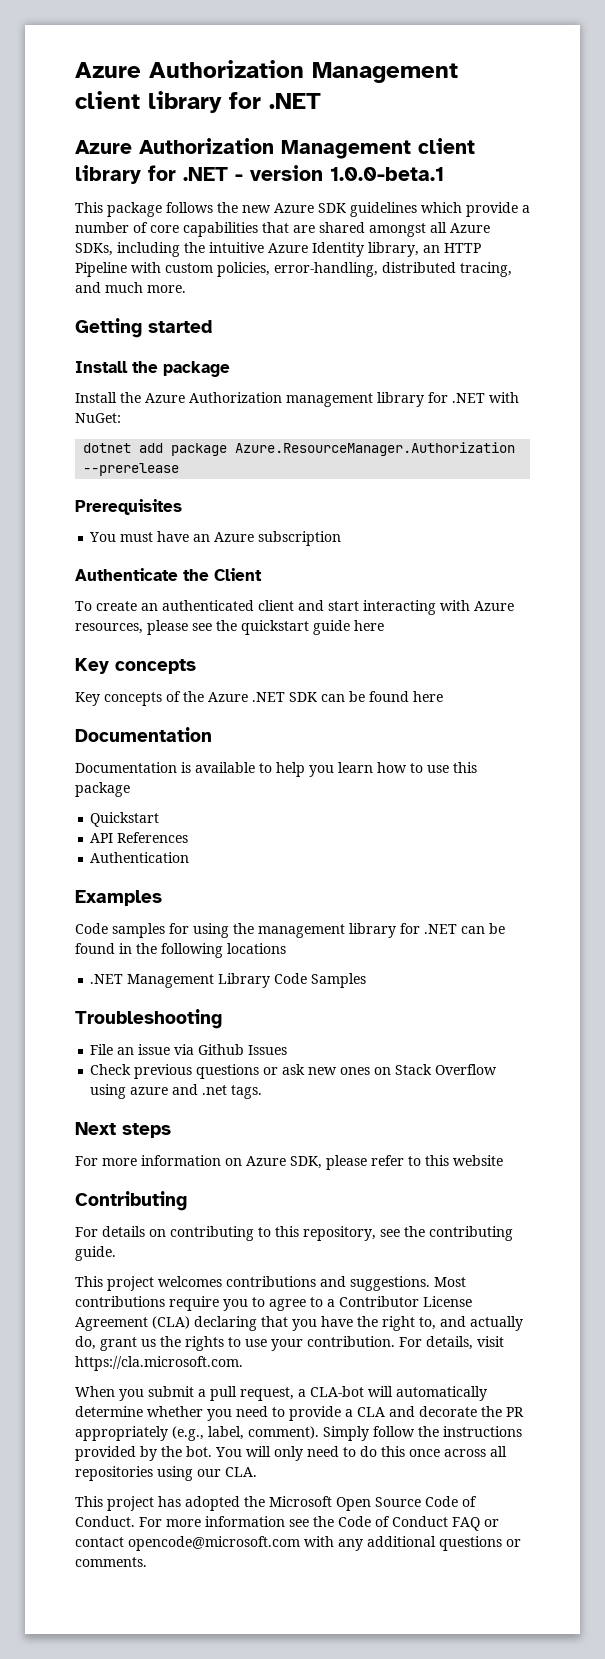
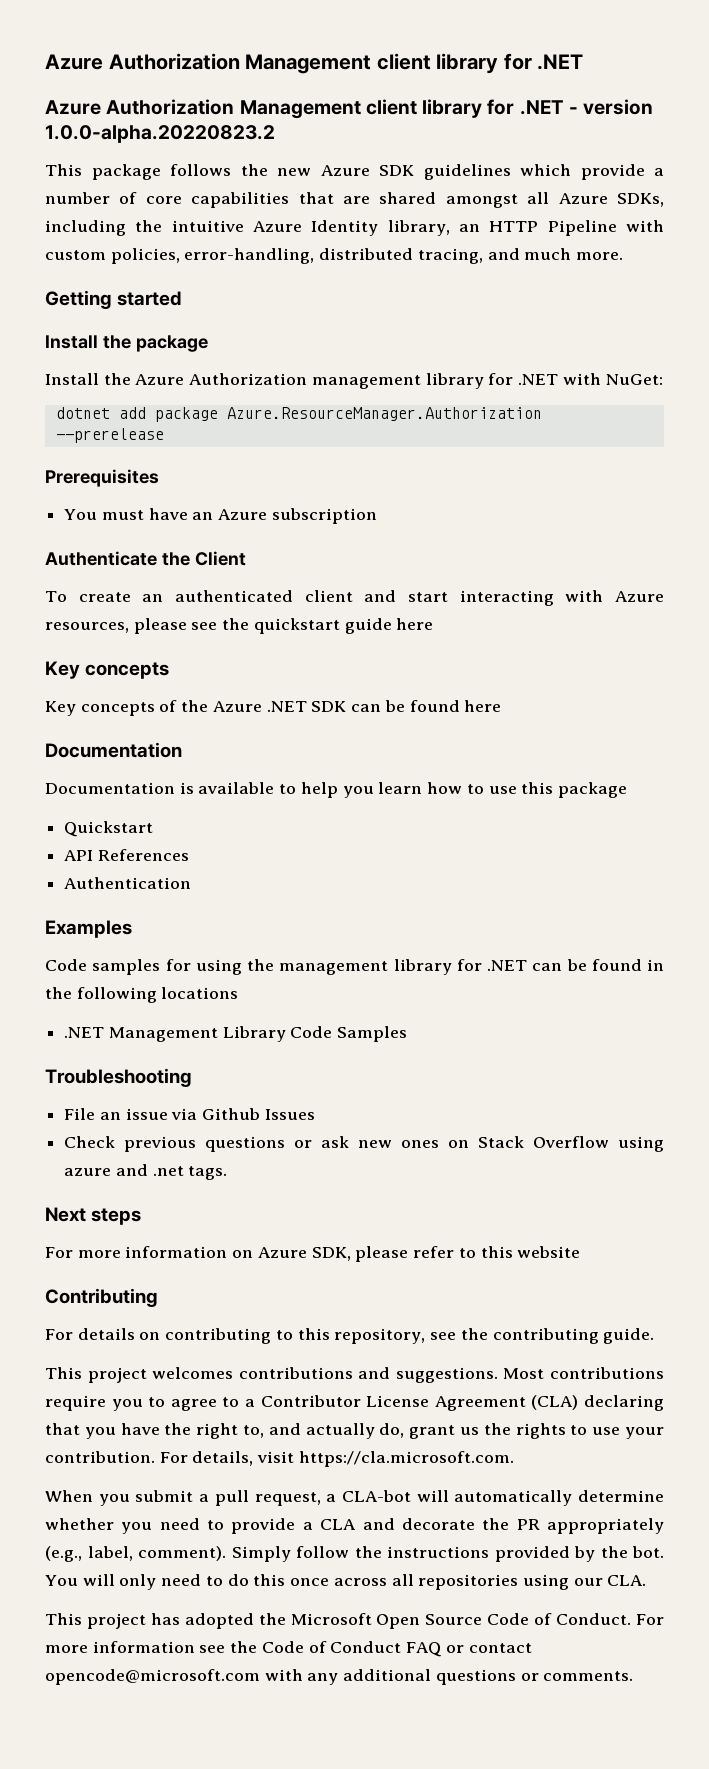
[330,167,444,181] 1.0.0-beta.1 -> [45,125,275,143] 1.0.0-alpha.20220823.2

